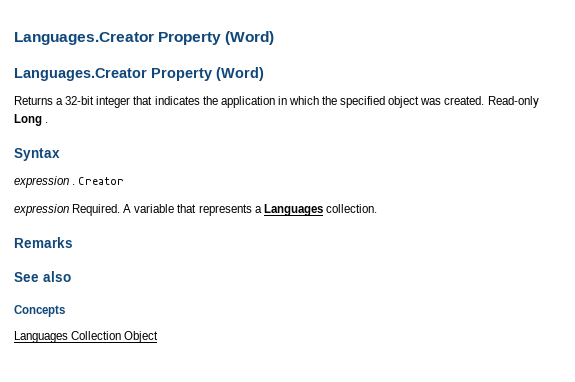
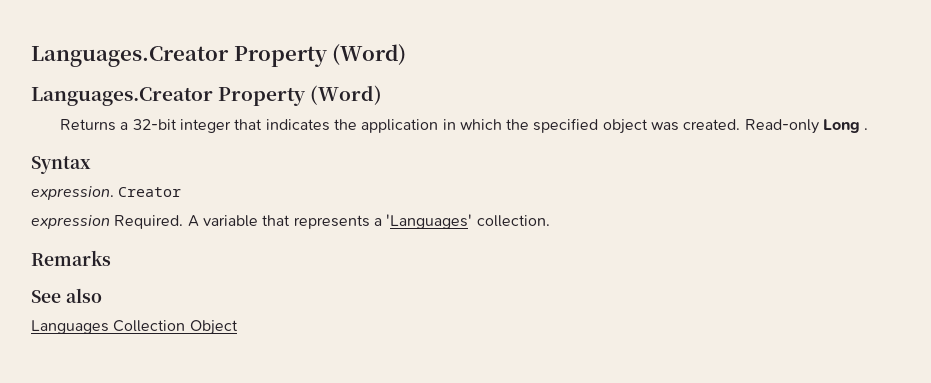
[14,176,76,188] expression . -> [31,186,114,200] expression.
[263,204,323,216] Languages -> [386,214,473,229] 'Languages'
[14,305,65,317] // Concepts -> (102, 295) none

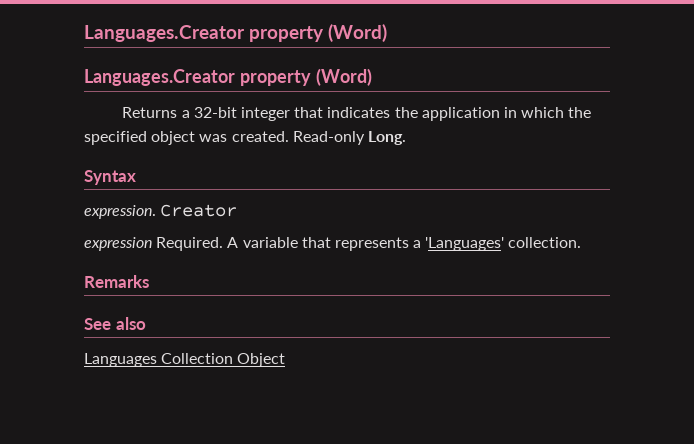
[31,46,327,67] Languages.Creator Property -> [84,25,325,42] Languages.Creator property
[218,87,307,106] Property -> [239,70,311,86] property
[823,119,869,133] Long . -> [367,131,406,145] Long.

